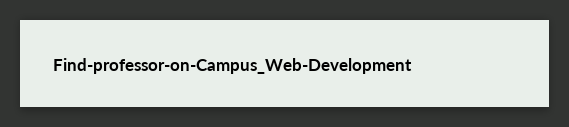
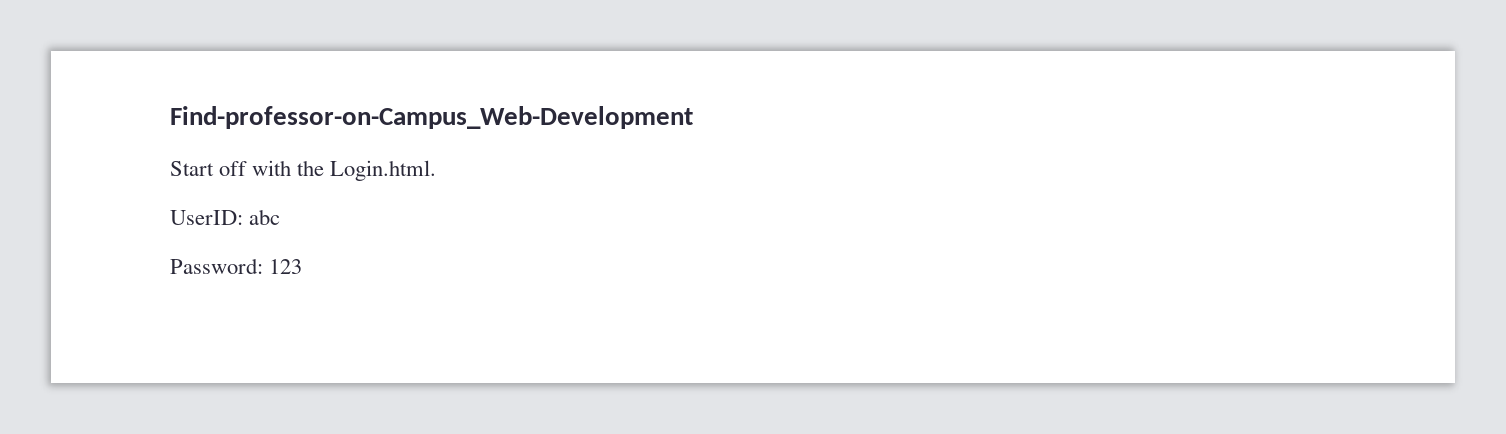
(412, 66) none -> [170,160,437,181] [170,209,281,225] [170,258,303,274] // Start off with the Login.html. // UserID: abc // Password: 123

